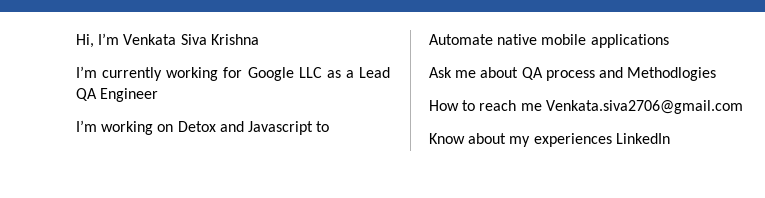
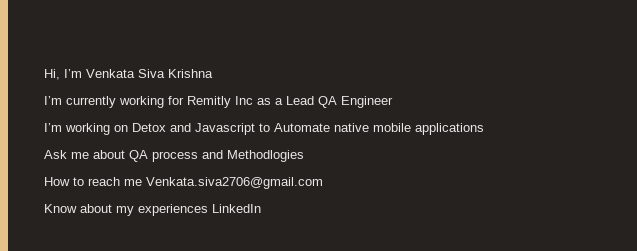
[247,67,322,81] Google LLC -> [187,96,253,108] Remitly Inc

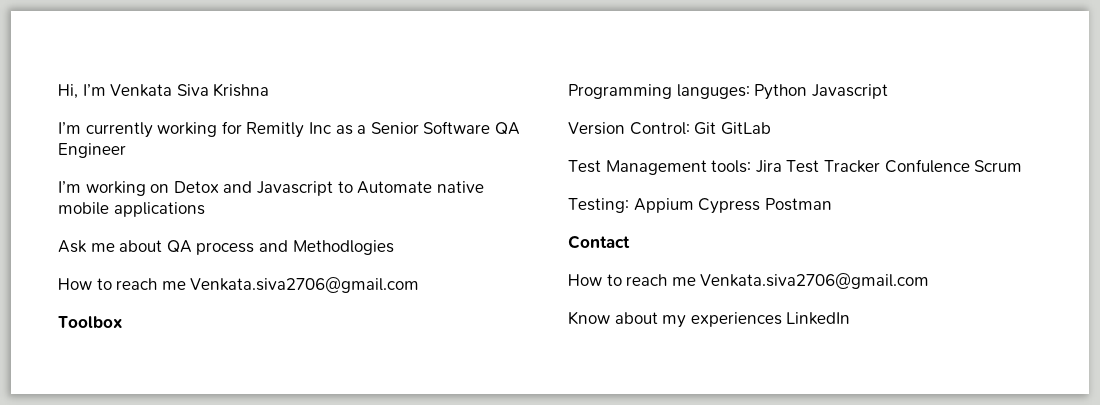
[286,96,314,105] Lead -> [370,121,491,134] Senior Software
(323, 183) none -> [58,316,122,328] [568,84,888,100] [568,122,771,135] [568,159,1023,175] [568,198,832,214] [568,235,630,249] [568,273,930,289] // Toolbox // Programming languges: Python Javascript // Version Control: Git GitLab // Test Management tools: Jira Test Tracker Confulence Scrum // Testing: Appium Cypress Postman // Contact // How to reach me Venkata.siva2706@gmail.com

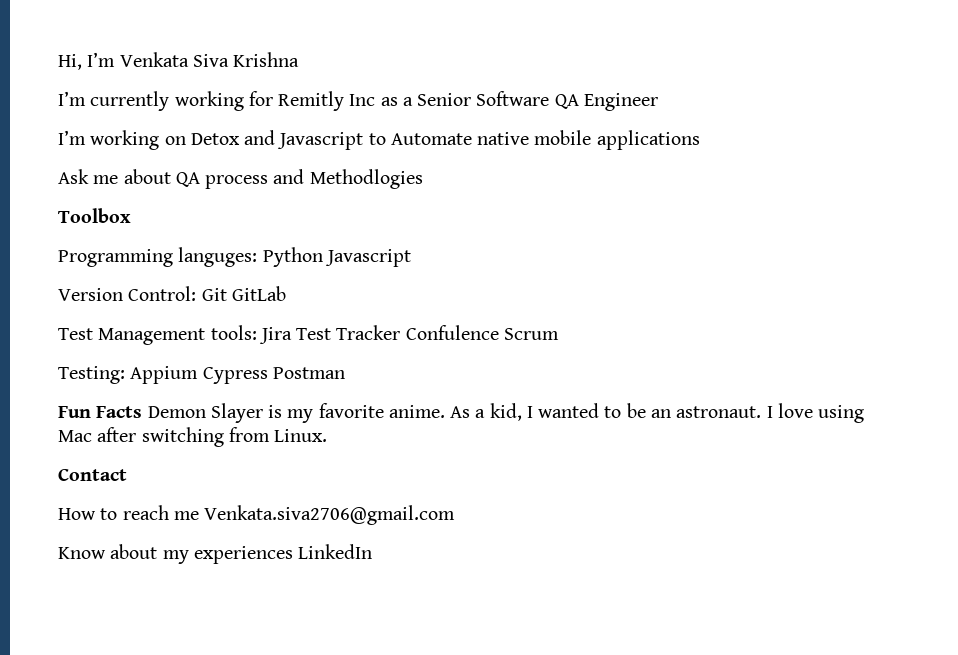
[58,277,420,293] // How to reach me Venkata.siva2706@gmail.com -> (423, 179) none
(832, 204) none -> [58,403,865,423] [58,427,328,447] // Fun Facts Demon Slayer is my favorite anime. As a kid, I wanted to be an astronaut. I love using Mac after switching from Linux.

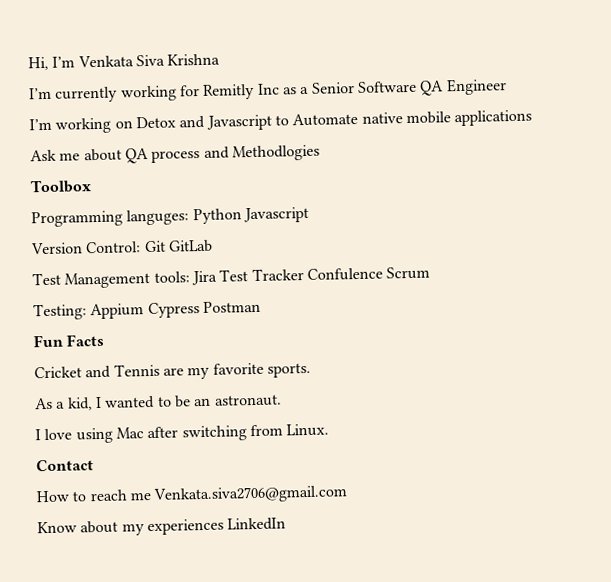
[147,403,283,423] Demon Slayer is -> [34,363,184,379] // Cricket and Tennis are
[388,405,445,418] anime. -> [266,362,311,378] sports. //
(762, 412) none -> (282, 400) //

